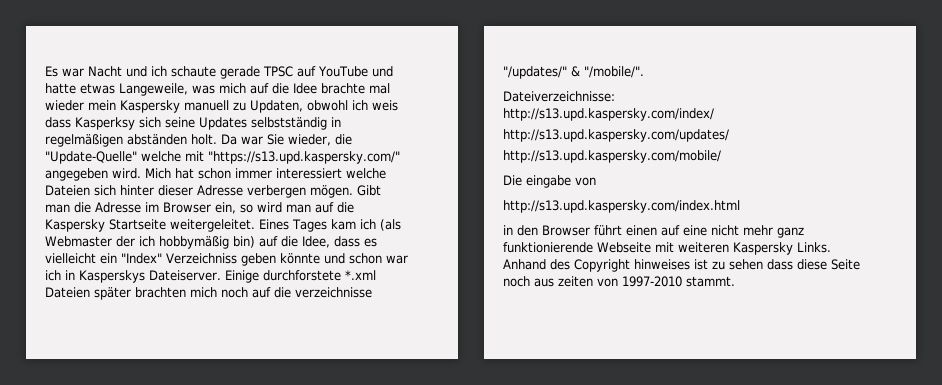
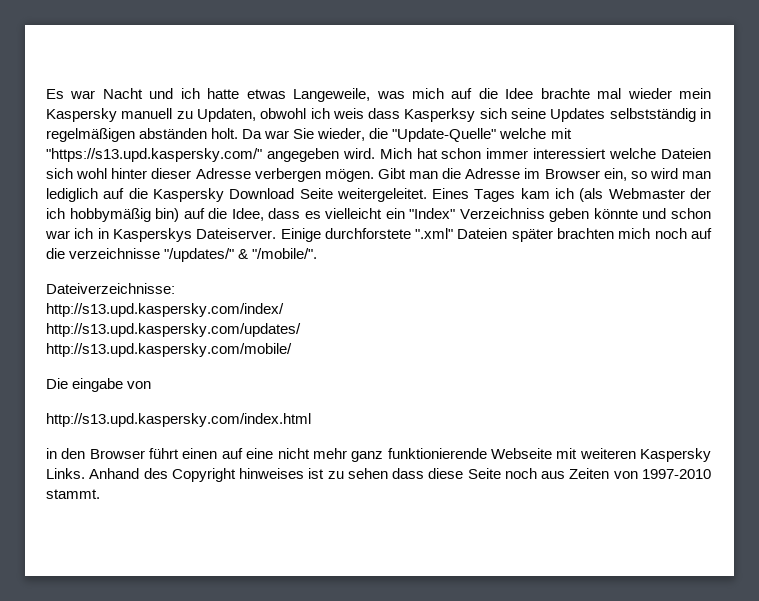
[171,66,393,79] schaute gerade TPSC auf YouTube und -> (200, 93) none
(116, 190) none -> [76,168,108,179] wohl
(311, 208) none -> [46,188,98,202] lediglich
[109,219,166,230] Startseite -> [229,188,333,199] Download Seite
[344,270,376,280] *.xml -> [415,228,454,239] ".xml"
[558,276,593,287] zeiten -> [569,468,610,479] Zeiten

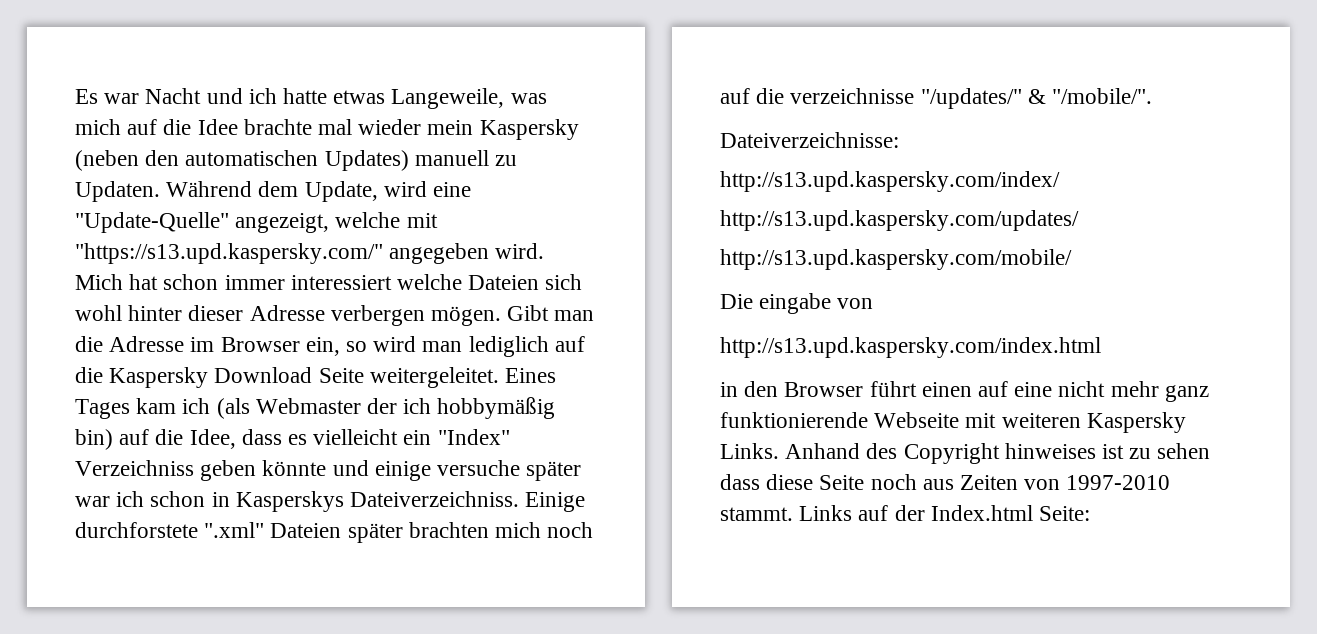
[121,108,711,122] [46,128,497,142] manuell zu Updaten, obwohl ich weis dass Kasperksy sich seine Updates selbstständig in regelmäßigen abständen holt. Da war Sie wieder, die "Update-Quelle" -> [75,150,518,171] [75,181,472,202] [75,212,330,233] (neben den automatischen Updates) manuell zu Updaten. Während dem Update, wird eine "Update-Quelle" angezeigt,
[671,208,711,219] schon -> [374,460,582,481] einige versuche später
(94, 233) none -> [150,491,206,507] schon
[196,228,277,239] Dateiserver. -> [350,491,520,507] Dateiverzeichniss.
(100, 494) none -> [799,505,1091,521] Links auf der Index.html Seite:

